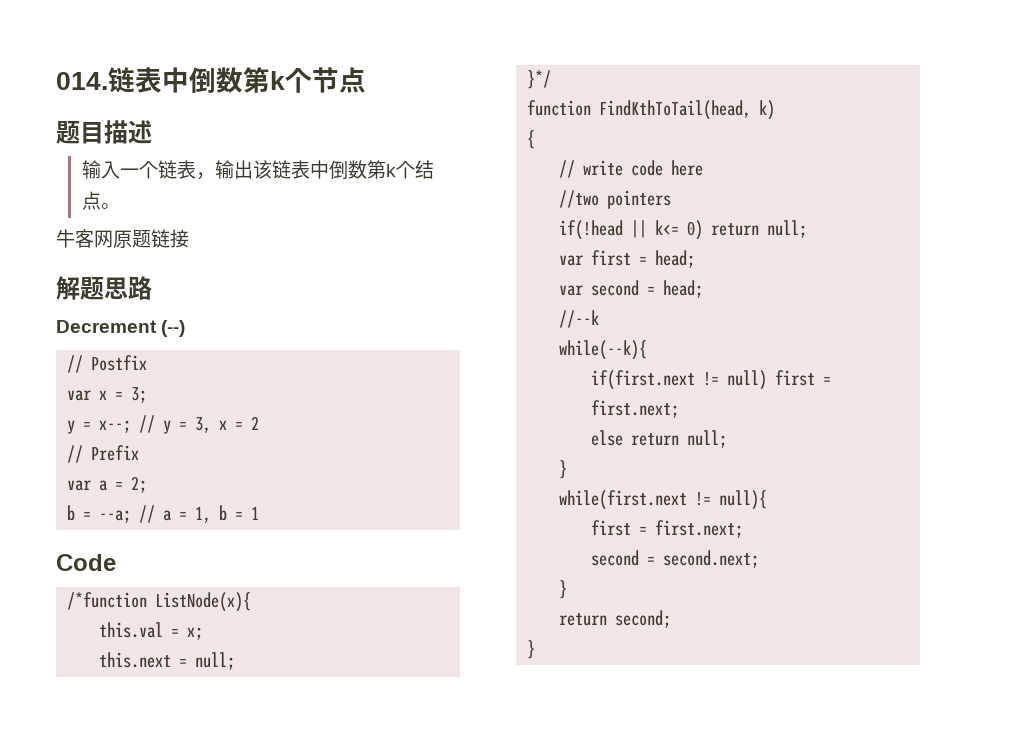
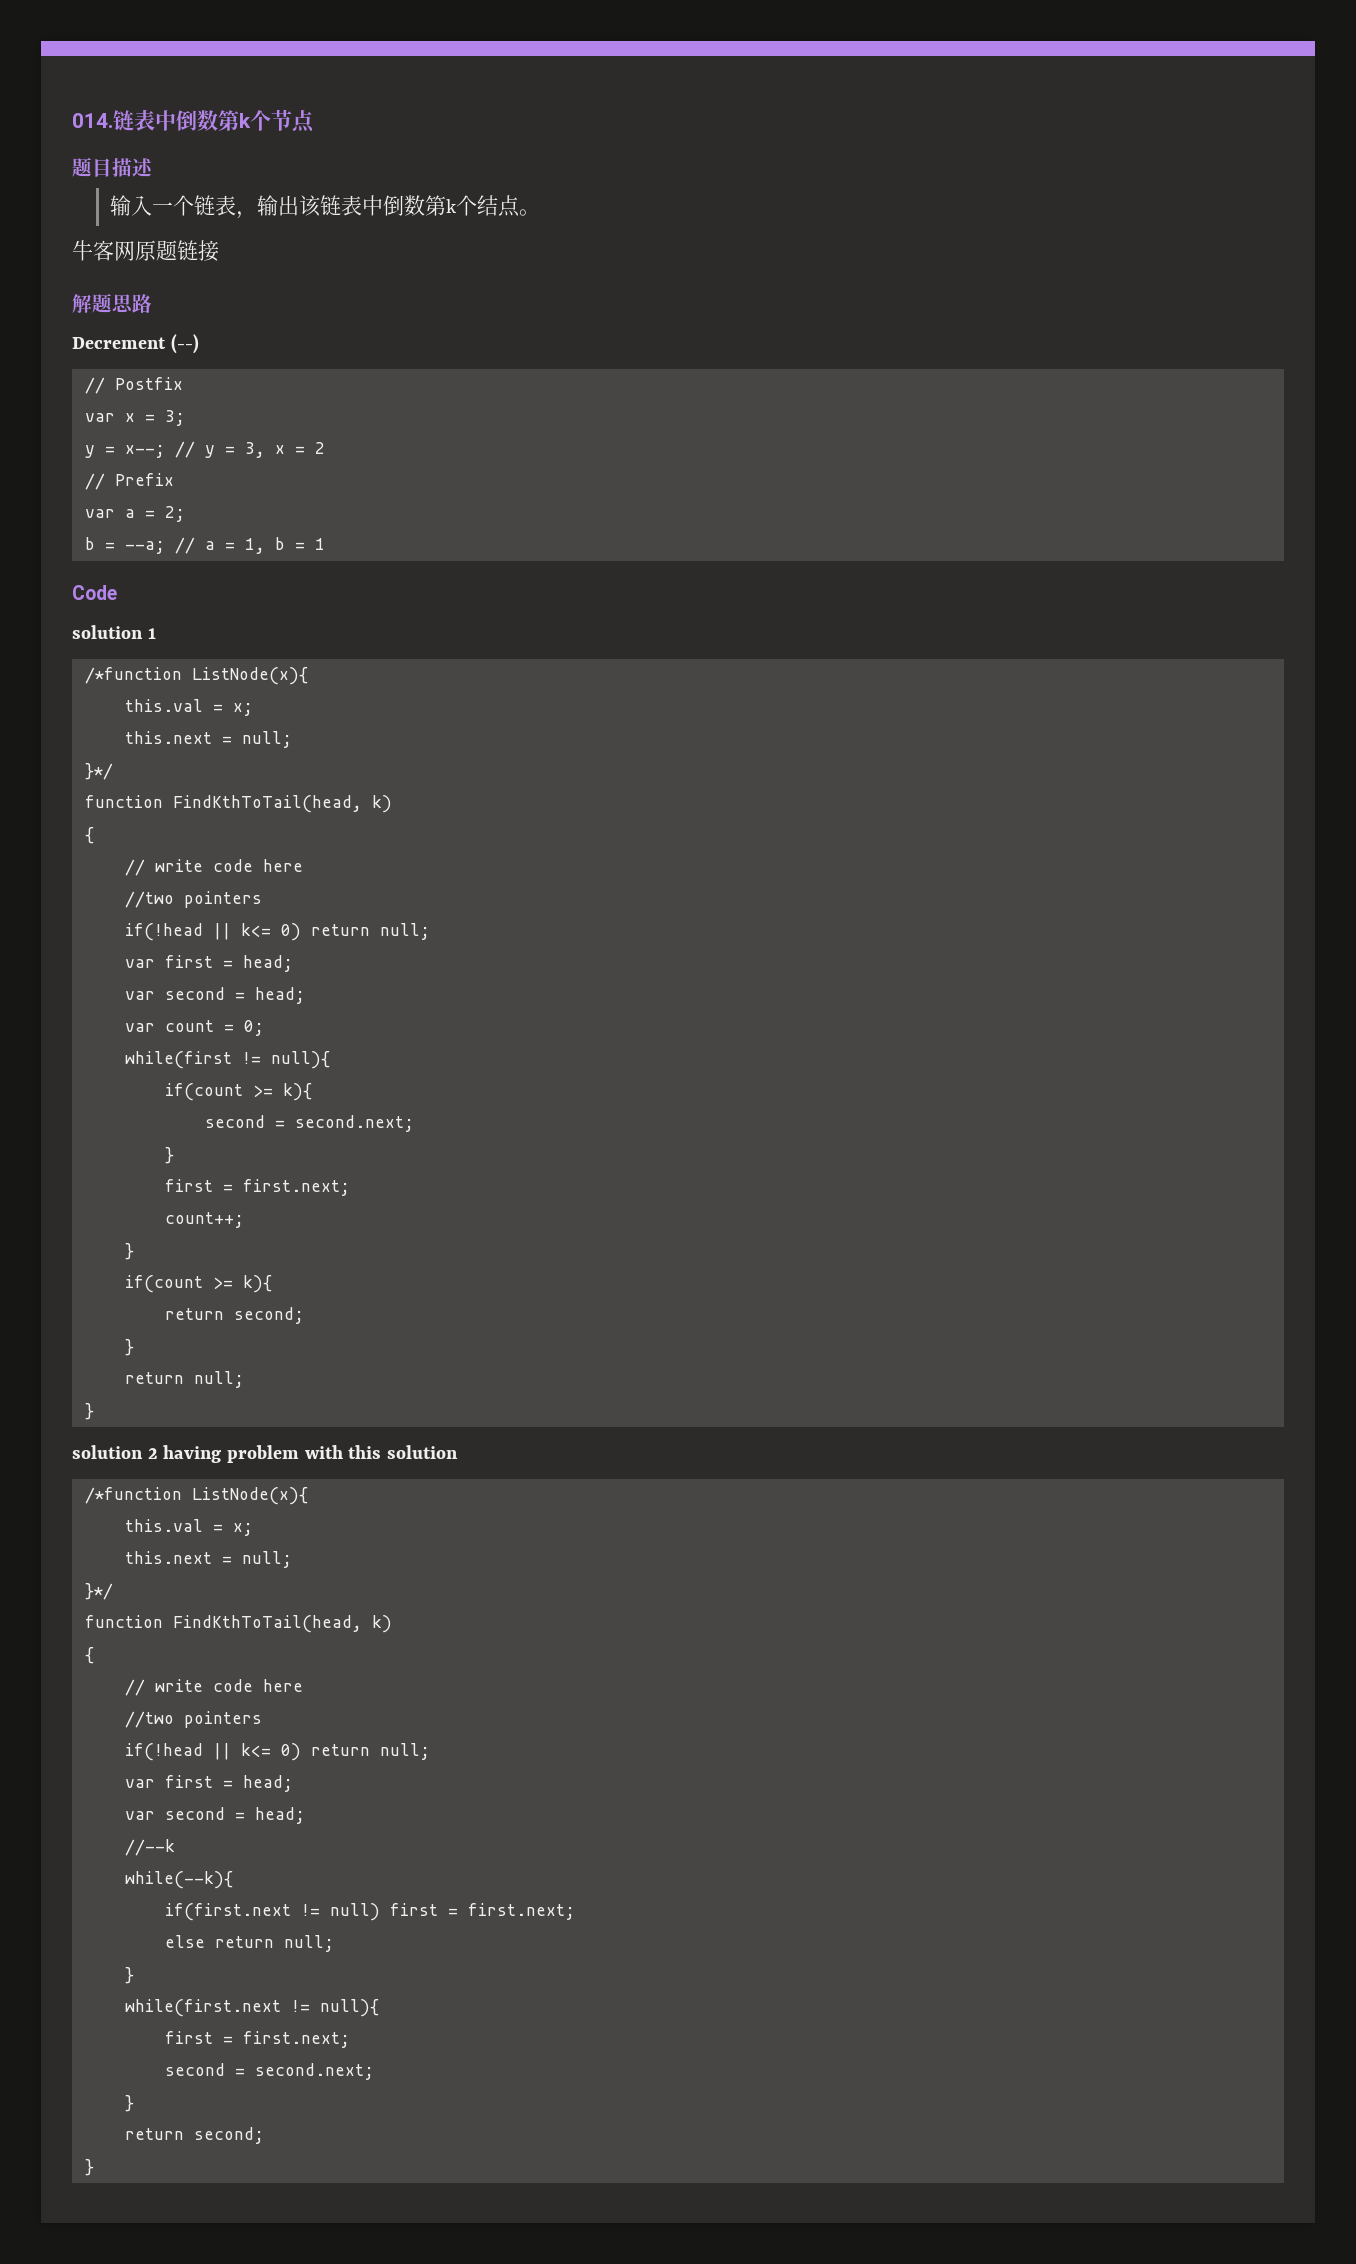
(116, 562) none -> [72,625,156,639] [84,667,308,685] [124,699,253,716] [124,731,292,748] [84,763,113,780] [84,795,392,813] [84,827,94,844] [124,859,303,876] [124,891,262,908] [124,923,430,941] [124,955,293,972] [124,987,305,1004] [124,1020,264,1036] [124,1051,330,1069] [164,1083,312,1101] [204,1115,414,1132] [164,1147,174,1164] [164,1179,350,1196] [164,1212,244,1228] [124,1243,134,1260] [124,1275,272,1293] [164,1307,304,1324] [124,1339,134,1356] [124,1371,244,1388] [84,1403,94,1420] [72,1445,459,1463] // solution 1 // /*function ListNode(x){ // this.val = x; // this.next = null; // }*/ // function FindKthToTail(head, k) // { // // write code here // //two pointers // if(!head || k<= 0) return null; // var first = head; // var second = head; // var count = 0; // while(first != null){ // if(count >= k){ // second = second.next; // } // first = first.next; // count++; // } // if(count >= k){ // return second; // } // return null; // } // solution 2 having problem with this solution

